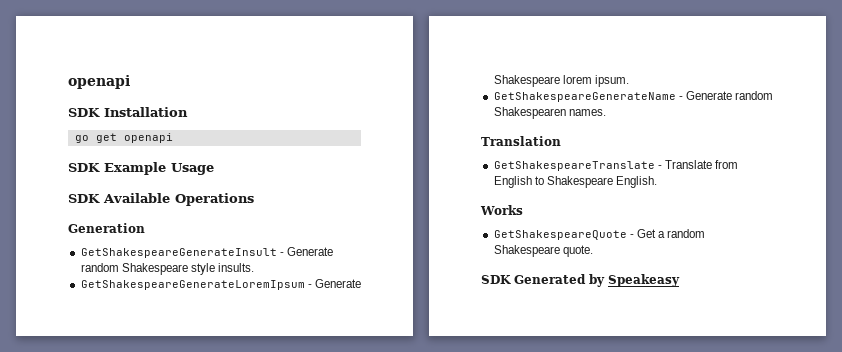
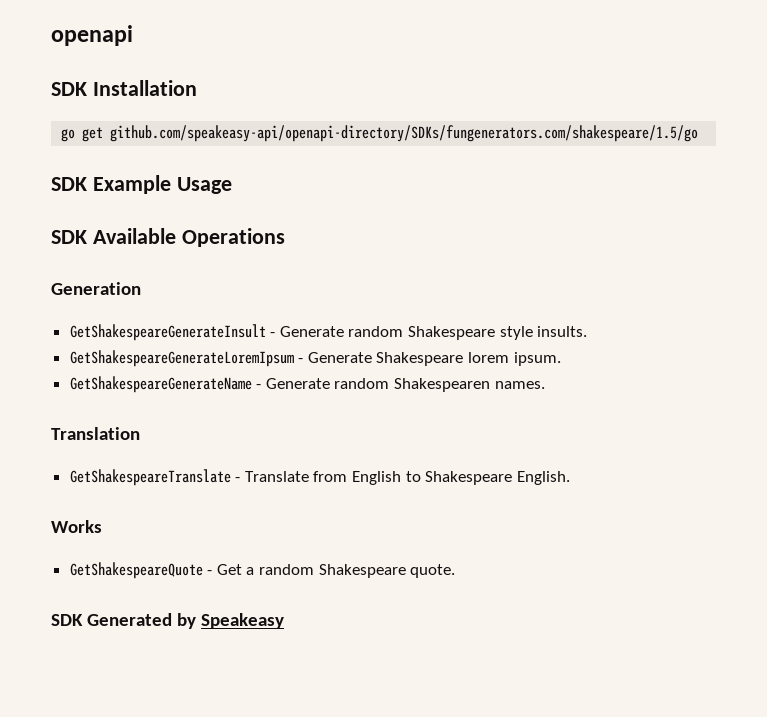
[123,133,173,143] openapi -> [110,125,699,142] github.com/speakeasy-api/openapi-directory/SDKs/fungenerators.com/shakespeare/1.5/go

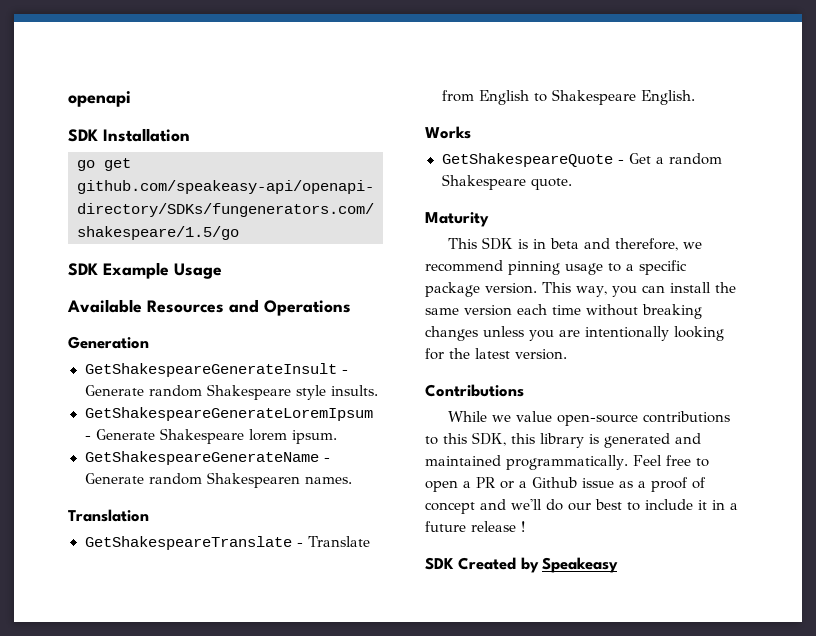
[51,228,176,244] SDK Available -> [67,299,259,313] Available Resources and
[51,613,173,626] SDK Generated -> [425,212,489,227] [448,237,703,251] [425,260,687,275] [425,282,736,297] [425,304,702,319] [425,326,724,341] [425,348,567,360] [425,384,524,397] [448,411,731,426] [425,432,701,448] [425,455,709,470] [425,477,706,492] [425,499,738,514] [425,521,525,532] [425,557,517,570] Maturity // This SDK is in beta and therefore, we recommend pinning usage to a specific package version. This way, you can install the same version each time without breaking changes unless you are intentionally looking for the latest version. // Contributions // While we value open-source contributions to this SDK, this library is generated and maintained programmatically. Feel free to open a PR or a Github issue as a proof of concept and we'll do our best to include it in a future release ! // SDK Created

